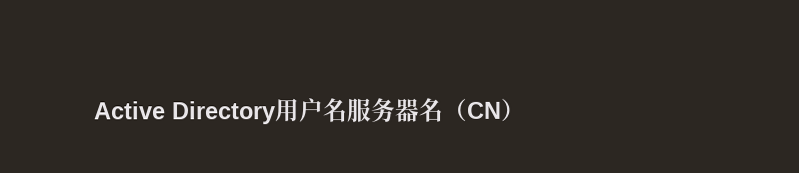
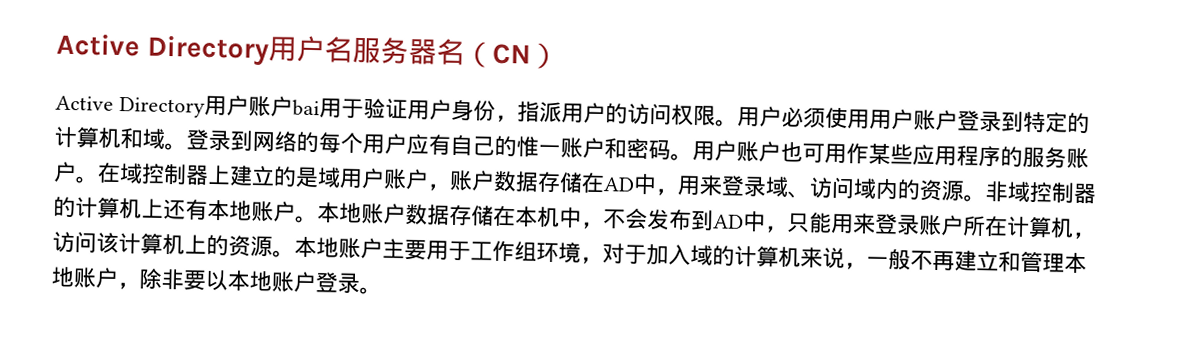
(526, 110) none -> [55,95,1090,134] [54,126,1089,170] [53,161,1097,204] [53,196,1096,240] [52,231,1087,274] [51,266,382,295] // Active Directory用户账户bai用于验证用户身份，指派用户的访问权限。用户必须使用用户账户登录到特定的计算机和域。登录到网络的每个用户应有自己的惟一账户和密码。用户账户也可用作某些应用程序的服务账户。在域控制器上建立的是域用户账户，账户数据存储在AD中，用来登录域、访问域内的资源。非域控制器的计算机上还有本地账户。本地账户数据存储在本机中，不会发布到AD中，只能用来登录账户所在计算机，访问该计算机上的资源。本地账户主要用于工作组环境，对于加入域的计算机来说，一般不再建立和管理本地账户，除非要以本地账户登录。

